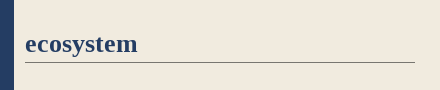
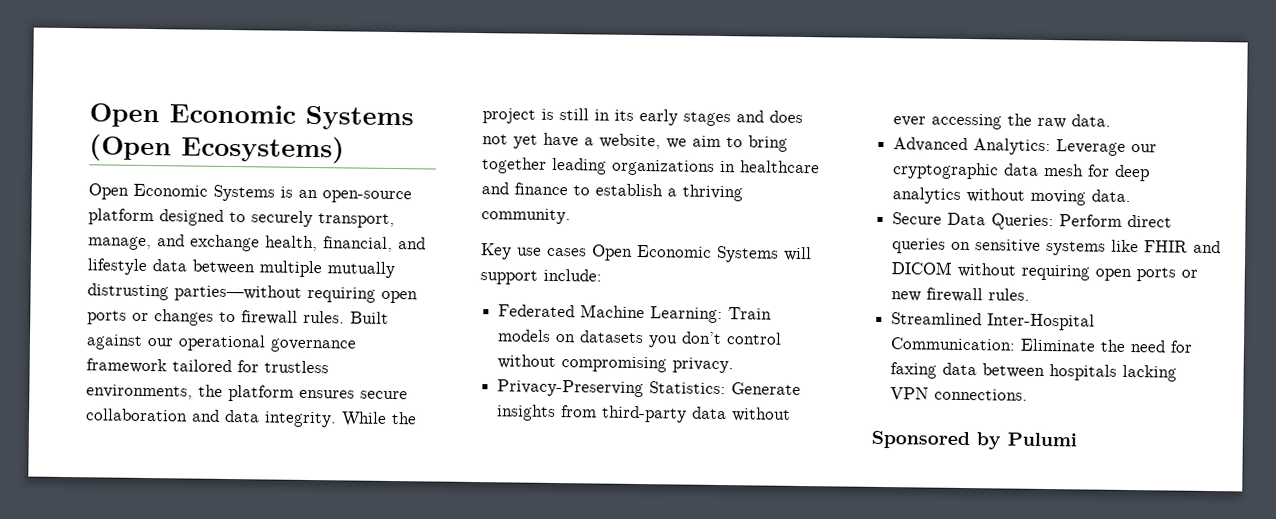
[25,37,138,57] ecosystem -> [89,103,414,131] [89,134,345,164] [88,183,412,204] [88,208,395,229] [88,234,426,252] [87,258,395,279] [87,283,418,304] [87,309,389,326] [86,334,357,353] [86,358,329,374] [86,384,408,402] [85,408,417,428] [482,108,803,127] [482,132,788,152] [482,157,820,176] [481,182,743,202] [481,208,571,225] [480,243,812,263] [480,268,602,285] [498,304,773,324] [497,329,783,348] [497,354,735,374] [497,379,802,398] [497,404,792,423] [893,113,1112,130] [893,137,1158,156] [893,162,1151,182] [892,187,1132,206] [892,212,1173,231] [892,238,1222,256] [891,261,1199,282] [891,287,1031,303] [891,312,1096,331] [890,337,1194,353] [890,362,1178,382] [890,387,1029,401] [871,430,1077,450] Open Economic Systems (Open Ecosystems) // Open Economic Systems is an open-source platform designed to securely transport, manage, and exchange health, financial, and lifestyle data between multiple mutually distrusting parties—without requiring open ports or changes to firewall rules. Built against our operational governance framework tailored for trustless environments, the platform ensures secure collaboration and data integrity. While the project is still in its early stages and does not yet have a website, we aim to bring together leading organizations in healthcare and finance to establish a thriving community. // Key use cases Open Economic Systems will support include: // Federated Machine Learning: Train models on datasets you don’t control without compromising privacy. // Privacy-Preserving Statistics: Generate insights from third-party data without ever accessing the raw data. // Advanced Analytics: Leverage our cryptographic data mesh for deep analytics without moving data. // Secure Data Queries: Perform direct queries on sensitive systems like FHIR and DICOM without requiring open ports or new firewall rules. // Streamlined Inter-Hospital Communication: Eliminate the need for faxing data between hospitals lacking VPN connections. // Sponsored by Pulumi

